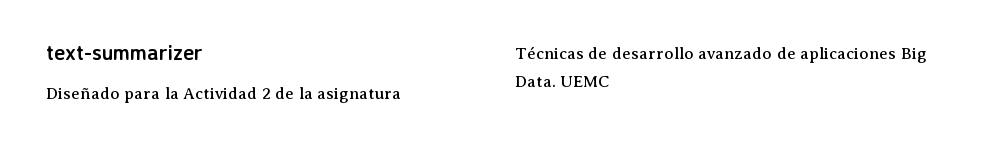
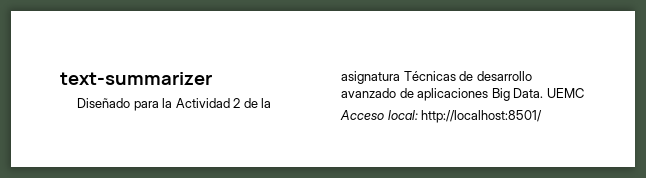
(610, 81) none -> [340,110,543,123] // Acceso local: http://localhost:8501/

